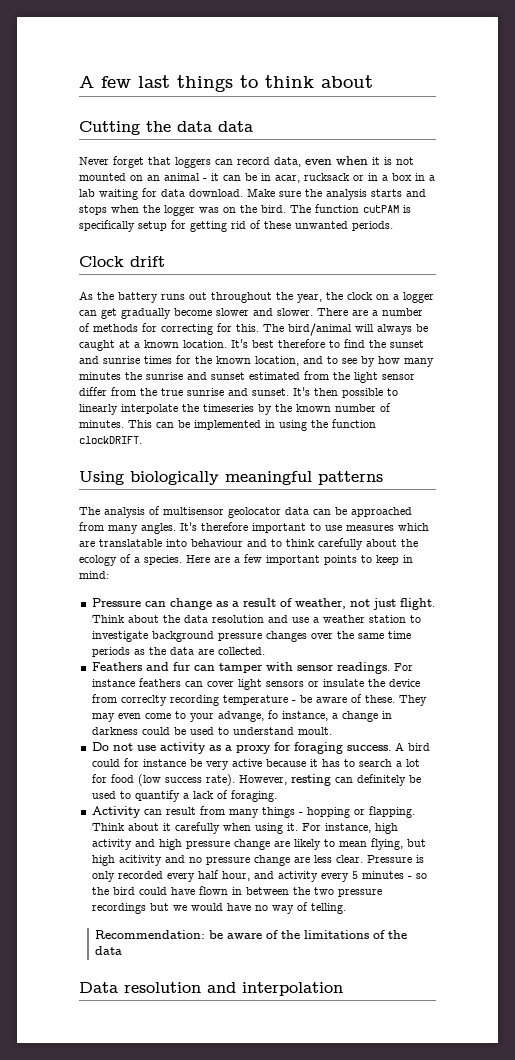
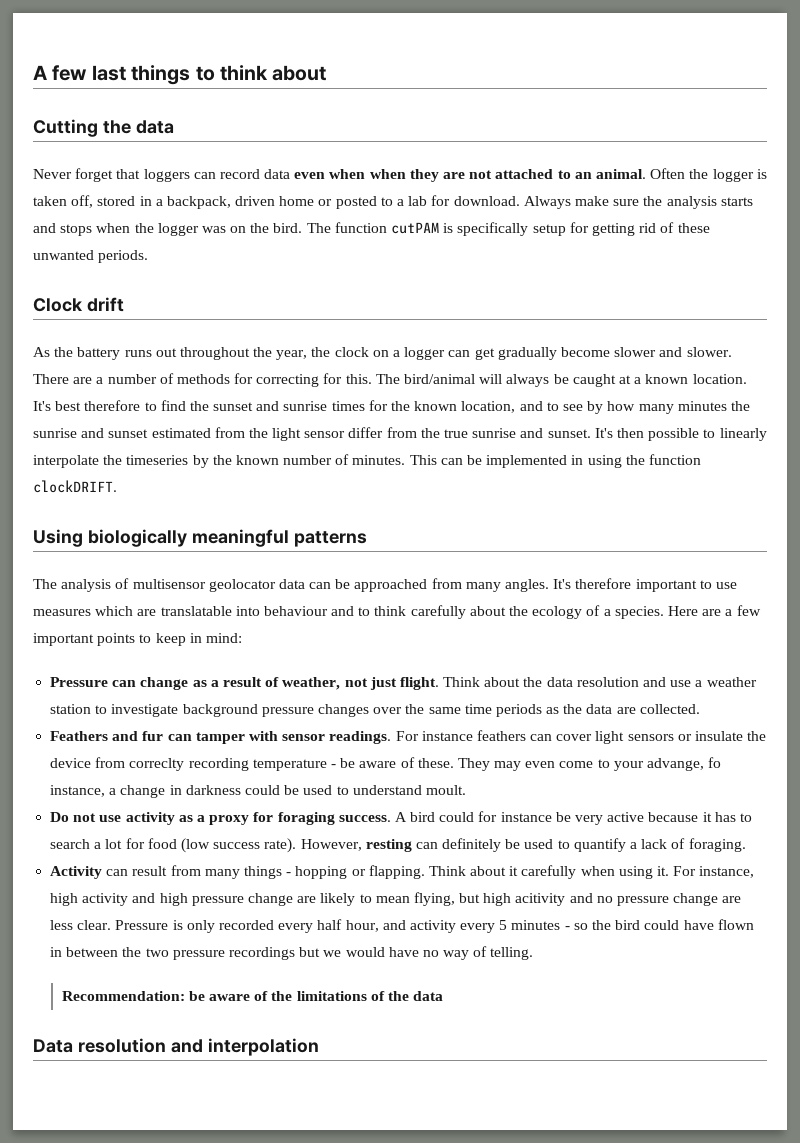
[218,121,253,132] data -> (174, 127) none
[274,157,301,167] data, -> [264,169,291,179] data
[372,157,414,165] [79,173,435,183] [79,188,275,200] it is not mounted on an animal - it can be in acar, rucksack or in a box in a lab waiting for data download. Make -> [369,168,767,182] [33,195,609,209] when they are not attached to an animal. Often the logger is taken off, stored in a backpack, driven home or posted to a lab for download. Always make

